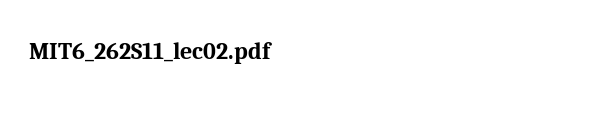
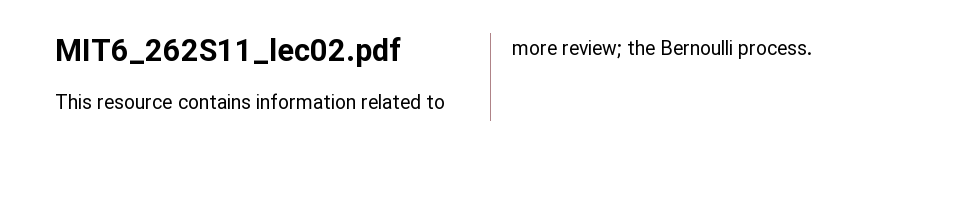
(272, 53) none -> [55,93,446,109] [512,40,813,59] // This resource contains information related to more review; the Bernoulli process.

